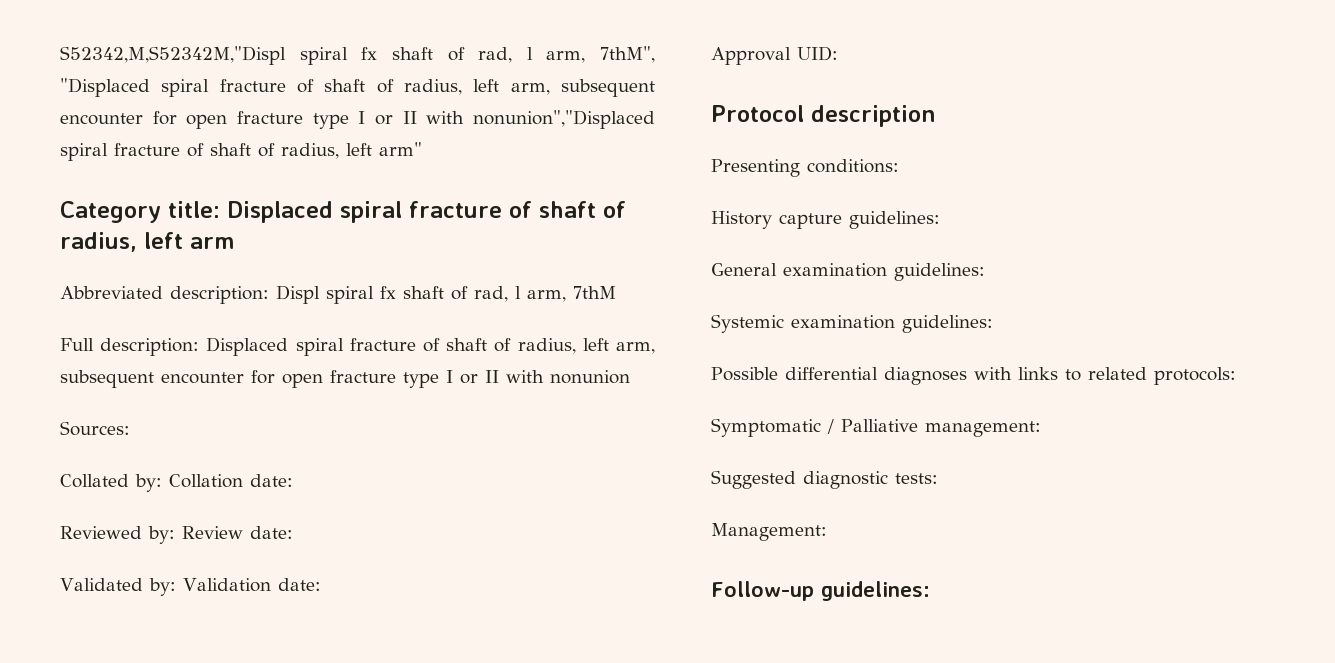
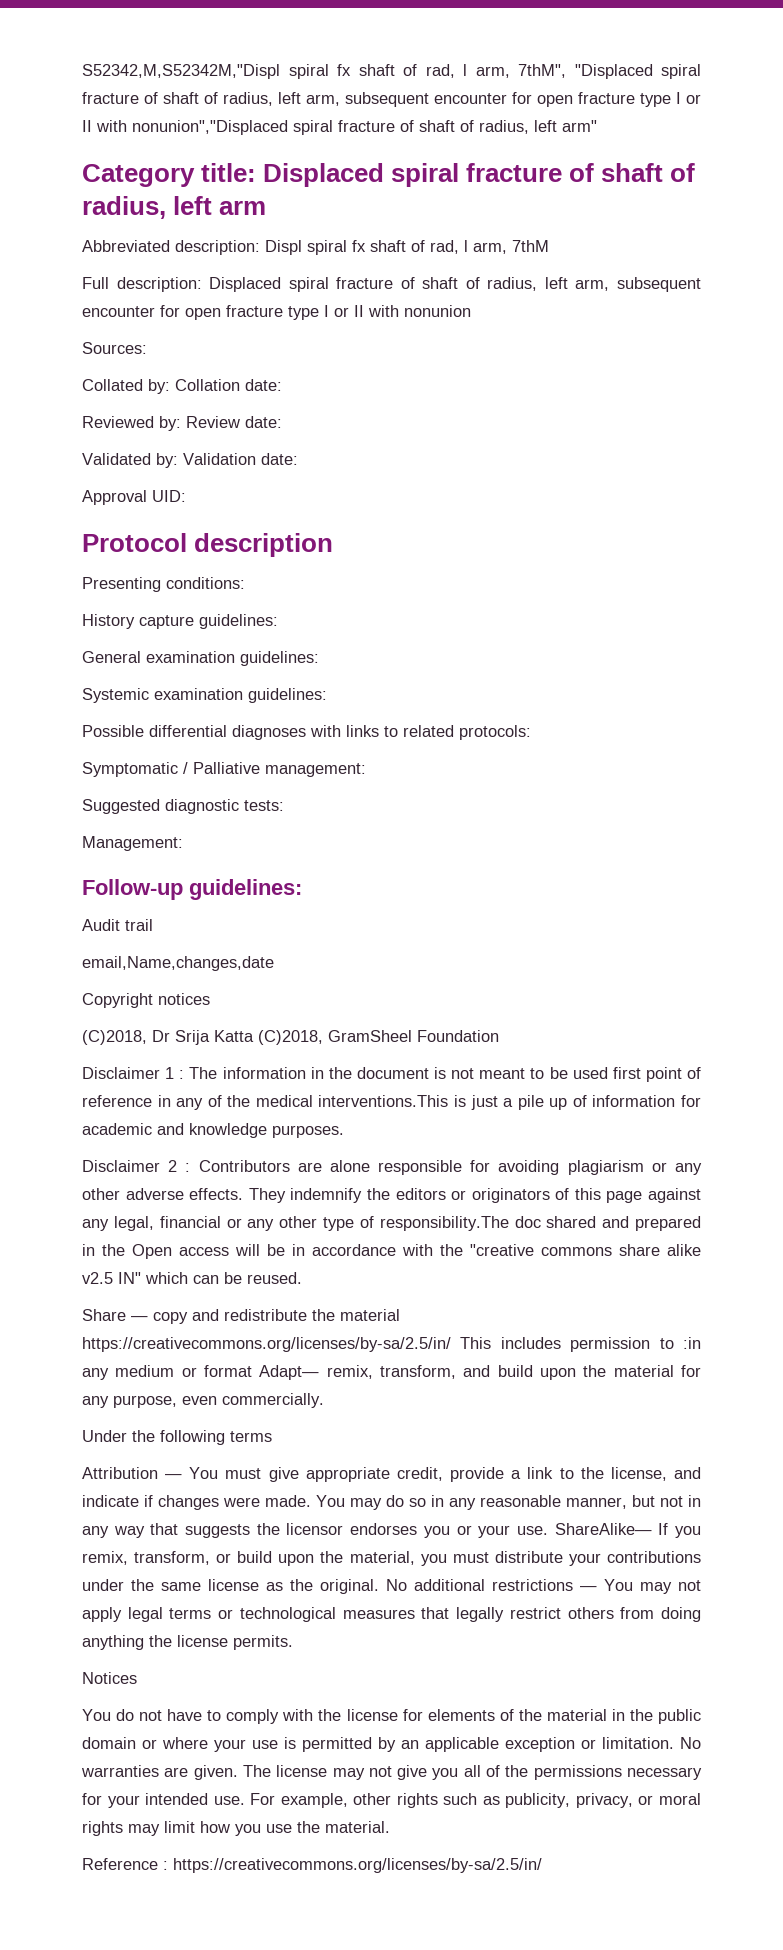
(930, 591) none -> [82,919,153,931] [82,956,274,971] [82,993,210,1008] [82,1030,499,1045] [82,1067,701,1082] [82,1095,701,1110] [82,1123,344,1138] [82,1160,702,1175] [82,1188,701,1203] [82,1216,701,1231] [82,1244,701,1259] [82,1272,302,1284] [82,1309,400,1324] [82,1337,701,1352] [82,1365,701,1380] [82,1393,324,1408] [82,1430,272,1445] [82,1467,701,1482] [82,1495,701,1510] [82,1523,701,1538] [82,1551,701,1566] [82,1579,701,1594] [82,1607,702,1622] [82,1635,293,1650] [82,1672,137,1684] [82,1709,701,1724] [82,1737,701,1752] [81,1765,703,1780] [82,1793,702,1808] [82,1821,390,1836] [82,1858,542,1873] // Audit trail // email,Name,changes,date // Copyright notices // (C)2018, Dr Srija Katta (C)2018, GramSheel Foundation // Disclaimer 1 : The information in the document is not meant to be used first point of reference in any of the medical interventions.This is just a pile up of information for academic and knowledge purposes. // Disclaimer 2 : Contributors are alone responsible for avoiding plagiarism or any other adverse effects. They indemnify the editors or originators of this page against any legal, financial or any other type of responsibility.The doc shared and prepared in the Open access will be in accordance with the "creative commons share alike v2.5 IN" which can be reused. // Share — copy and redistribute the material https://creativecommons.org/licenses/by-sa/2.5/in/ This includes permission to :in any medium or format Adapt— remix, transform, and build upon the material for any purpose, even commercially. // Under the following terms // Attribution — You must give appropriate credit, provide a link to the license, and indicate if changes were made. You may do so in any reasonable manner, but not in any way that suggests the licensor endorses you or your use. ShareAlike— If you remix, transform, or build upon the material, you must distribute your contributions under the same license as the original. No additional restrictions — You may not apply legal terms or technological measures that legally restrict others from doing anything the license permits. // Notices // You do not have to comply with the license for elements of the material in the public domain or where your use is permitted by an applicable exception or limitation. No warranties are given. The license may not give you all of the permissions necessary for your intended use. For example, other rights such as publicity, privacy, or moral rights may limit how you use the material. // Reference : https://creativecommons.org/licenses/by-sa/2.5/in/

